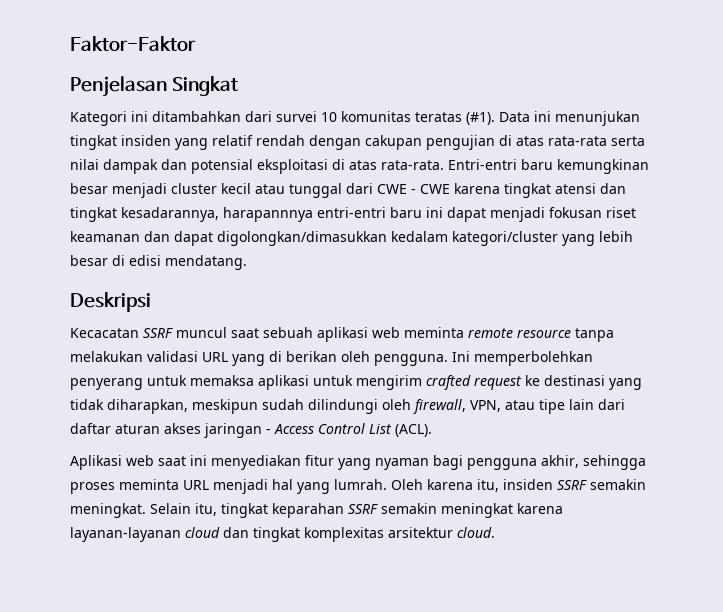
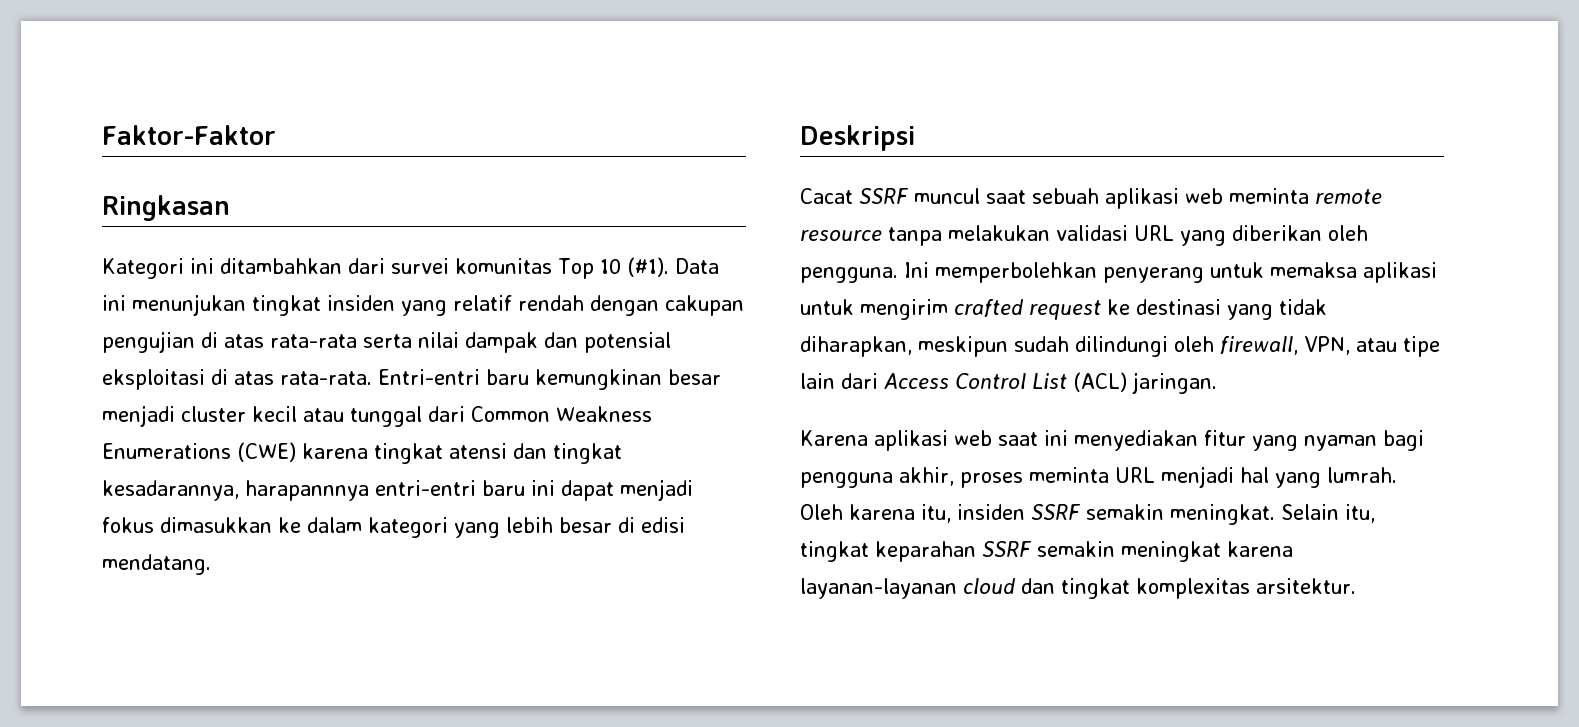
[70,76,239,97] Penjelasan Singkat -> [102,195,230,221] Ringkasan
[321,111,462,122] 10 komunitas teratas -> [455,258,621,279] komunitas Top 10
[377,184,450,194] CWE - CWE -> [471,406,652,422] [102,442,296,462] Common Weakness Enumerations (CWE)
[549,207,636,218] [70,231,558,246] fokusan riset keamanan dan dapat digolongkan/dimasukkan kedalam kategori/cluster -> [102,517,448,538] fokus dimasukkan ke dalam kategori
[70,328,139,338] Kecacatan -> [800,188,853,204] Cacat
[269,351,337,362] di berikan -> [1232,225,1322,241] diberikan
[70,423,432,438] [70,455,122,470] daftar aturan akses jaringan - Access Control List (ACL). // Aplikasi -> [884,372,1217,394] [800,430,948,451] Access Control List (ACL) jaringan. // Karena aplikasi
[583,455,646,470] sehingga -> (954, 476) none
[388,527,495,538] arsitektur cloud. -> [1256,578,1356,594] arsitektur.

